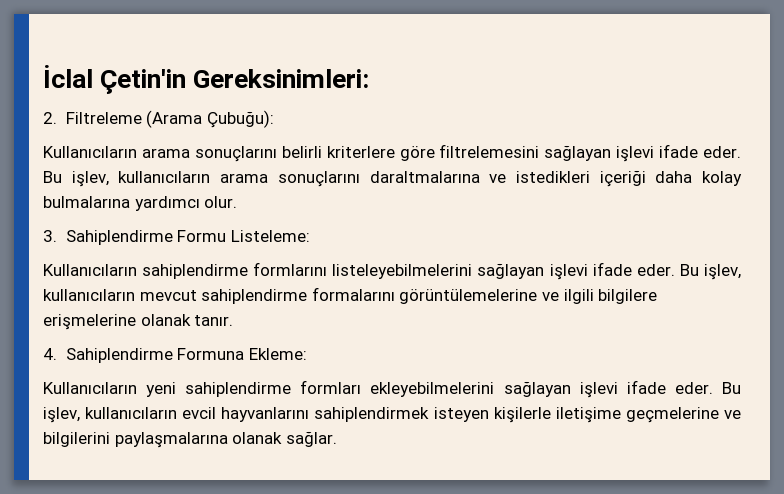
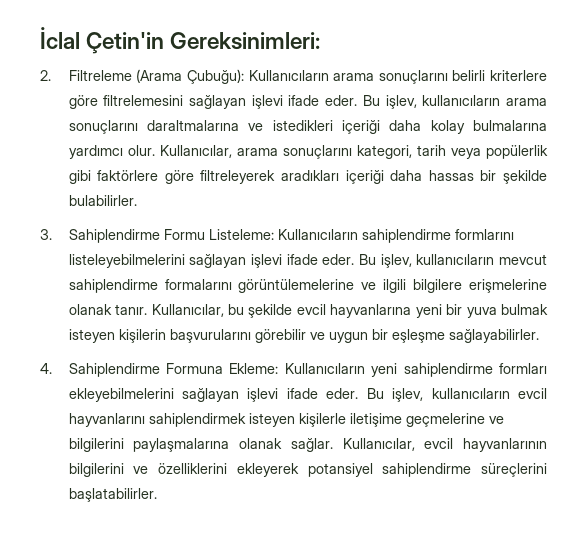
(274, 119) // -> (244, 76) none
(238, 202) none -> [159,145,548,159] [68,170,547,184] [68,195,137,206] Kullanıcılar, arama sonuçlarını kategori, tarih veya popülerlik gibi faktörlere göre filtreleyerek aradıkları içeriği daha hassas bir şekilde bulabilirler.
(310, 236) // -> (274, 234) none
(234, 320) none -> [151,304,548,318] [68,329,539,343] Kullanıcılar, bu şekilde evcil hayvanlarına yeni bir yuva bulmak isteyen kişilerin başvurularını görebilir ve uygun bir eşleşme sağlayabilirler.
(307, 354) // -> (279, 368) none
(337, 439) none -> [342,438,547,452] [68,463,547,477] [68,488,157,502] Kullanıcılar, evcil hayvanlarının bilgilerini ve özelliklerini ekleyerek potansiyel sahiplendirme süreçlerini başlatabilirler.

